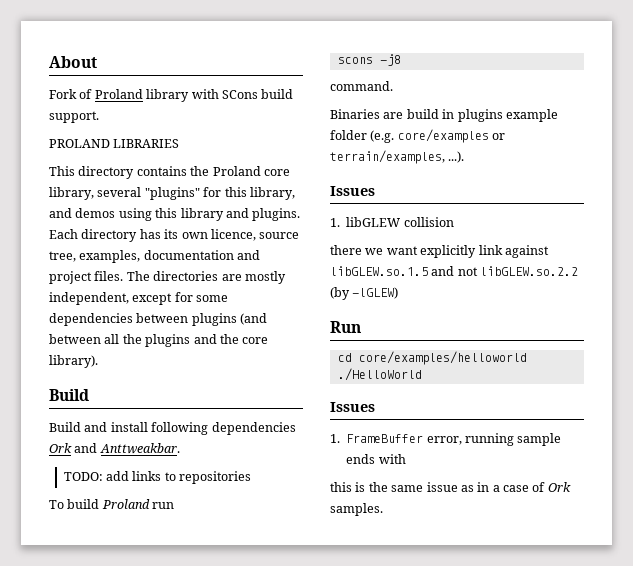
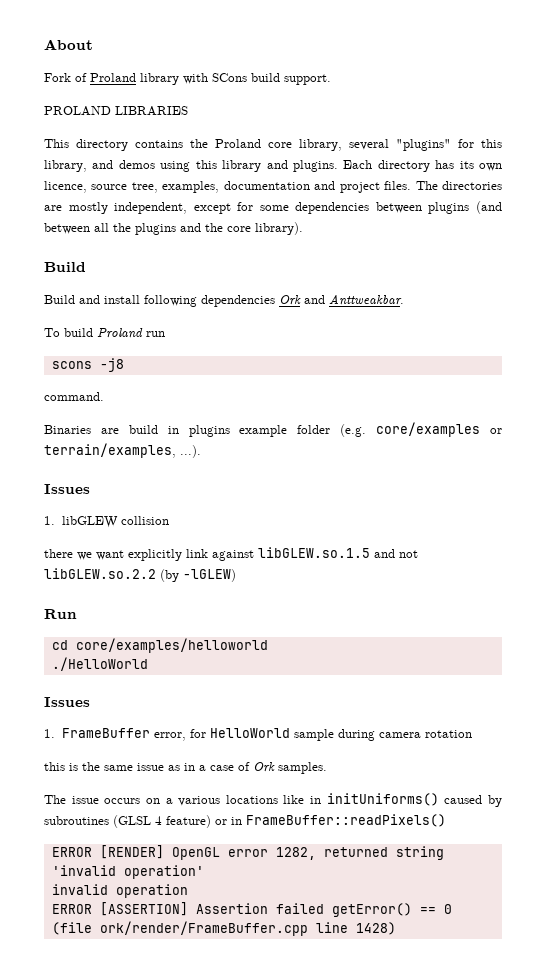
[63,471,252,484] // TODO: add links to repositories -> (404, 299) none
[465,433,562,446] [346,454,406,464] running sample ends with -> [189,728,472,741] for HelloWorld sample during camera rotation
(383, 509) none -> [44,793,502,807] [44,814,446,828] [51,845,444,860] [51,865,204,879] [51,884,188,898] [51,902,452,917] [51,921,396,936] // The issue occurs on a various locations like in initUniforms() caused by subroutines (GLSL 4 feature) or in FrameBuffer::readPixels() // ERROR [RENDER] OpenGL error 1282, returned string 'invalid operation' // invalid operation // ERROR [ASSERTION] Assertion failed getError() == 0 (file ork/render/FrameBuffer.cpp line 1428)

